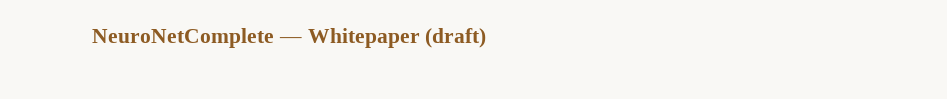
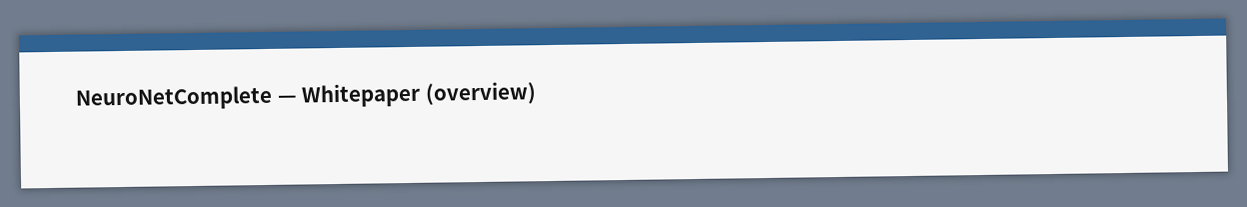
[425,28,487,48] (draft) -> [424,81,537,106] (overview)

